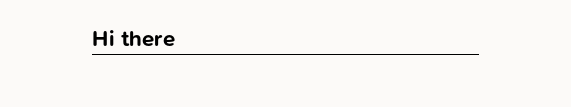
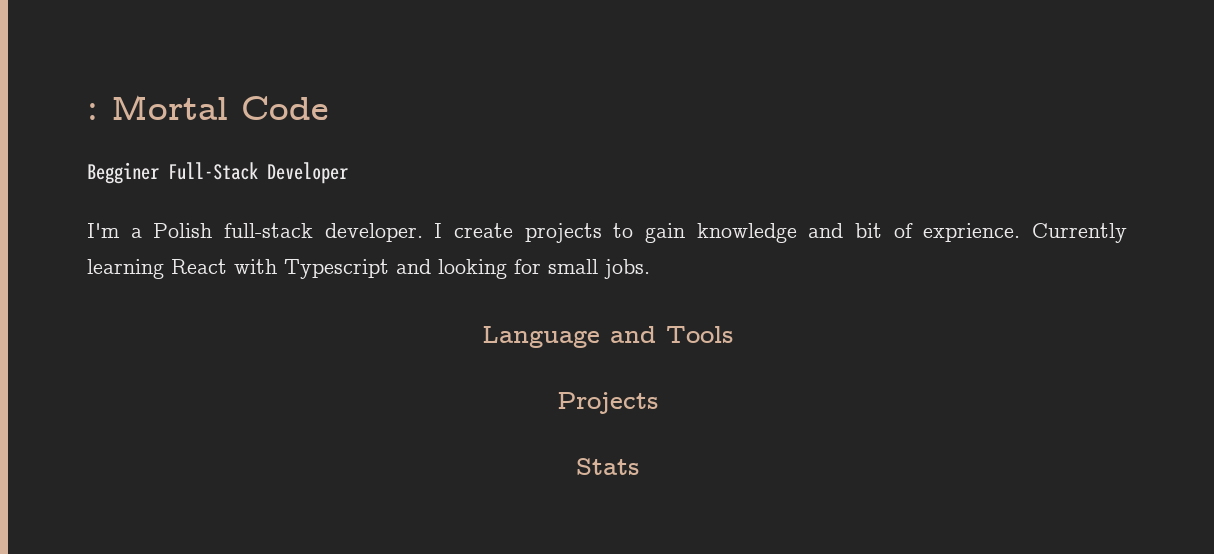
[92,30,176,47] Hi there -> [87,95,328,120] [87,162,348,184] [87,223,1127,243] [87,259,650,279] [481,326,733,348] [556,392,658,414] [575,458,639,475] : Mortal Code // Begginer Full-Stack Developer // I'm a Polish full-stack developer. I create projects to gain knowledge and bit of exprience. Currently learning React with Typescript and looking for small jobs. // Language and Tools // Projects // Stats

